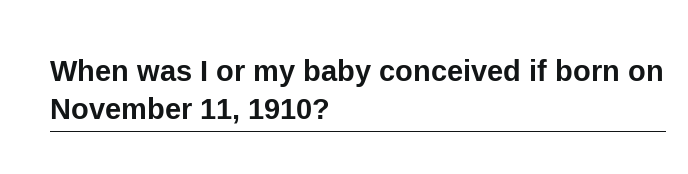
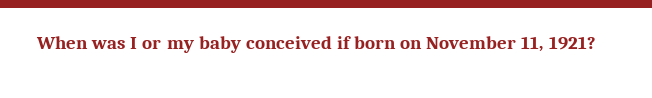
[248,99,330,119] 1910? -> [548,36,596,50] 1921?

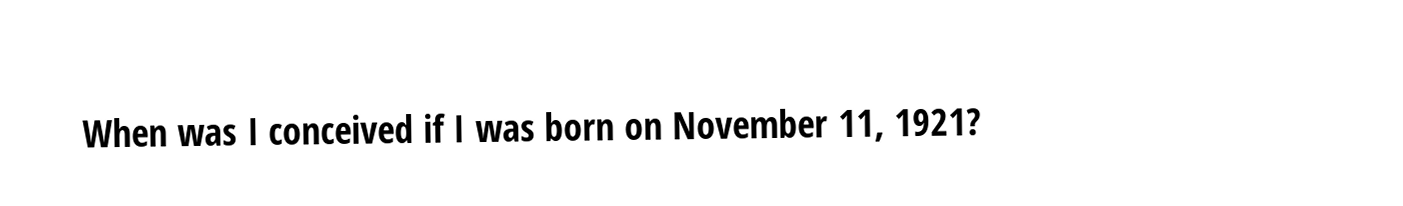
[142,36,351,53] or my baby conceived if -> [267,113,535,145] conceived if I was

